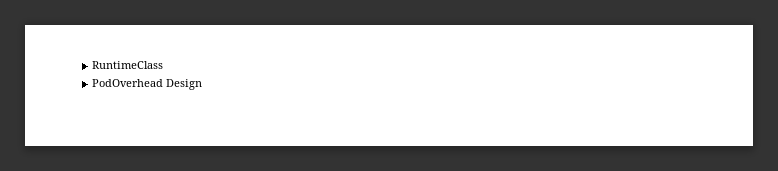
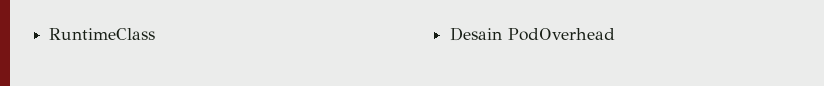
[92,79,203,90] PodOverhead Design -> [450,27,616,41] Desain PodOverhead

